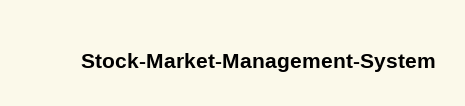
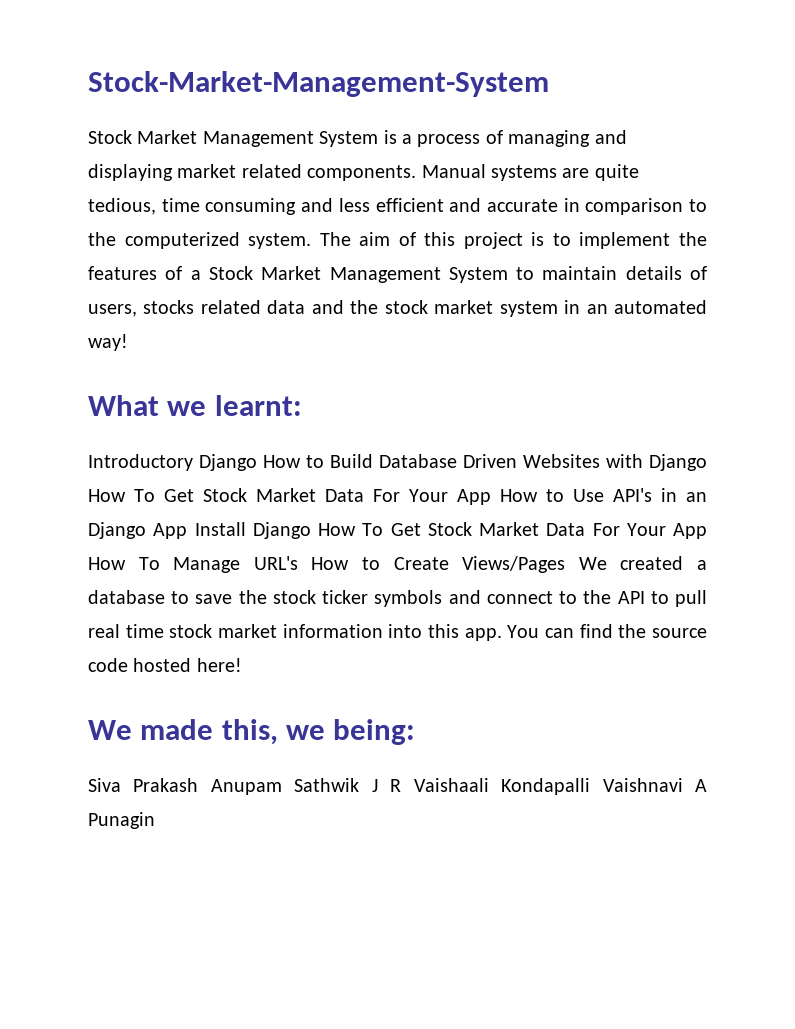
(436, 62) none -> [88,130,627,147] [88,164,639,181] [88,198,707,215] [88,232,708,249] [88,266,707,283] [88,300,707,317] [88,334,128,351] [88,395,302,416] [88,454,707,471] [88,488,707,505] [88,522,707,539] [88,556,708,573] [88,590,708,607] [88,624,707,641] [88,658,242,672] [88,719,416,745] [88,778,707,795] [88,812,155,829] // Stock Market Management System is a process of managing and displaying market related components. Manual systems are quite tedious, time consuming and less efficient and accurate in comparison to the computerized system. The aim of this project is to implement the features of a Stock Market Management System to maintain details of users, stocks related data and the stock market system in an automated way! // What we learnt: // Introductory Django How to Build Database Driven Websites with Django How To Get Stock Market Data For Your App How to Use API's in an Django App Install Django How To Get Stock Market Data For Your App How To Manage URL's How to Create Views/Pages We created a database to save the stock ticker symbols and connect to the API to pull real time stock market information into this app. You can find the source code hosted here! // We made this, we being: // Siva Prakash Anupam Sathwik J R Vaishaali Kondapalli Vaishnavi A Punagin

